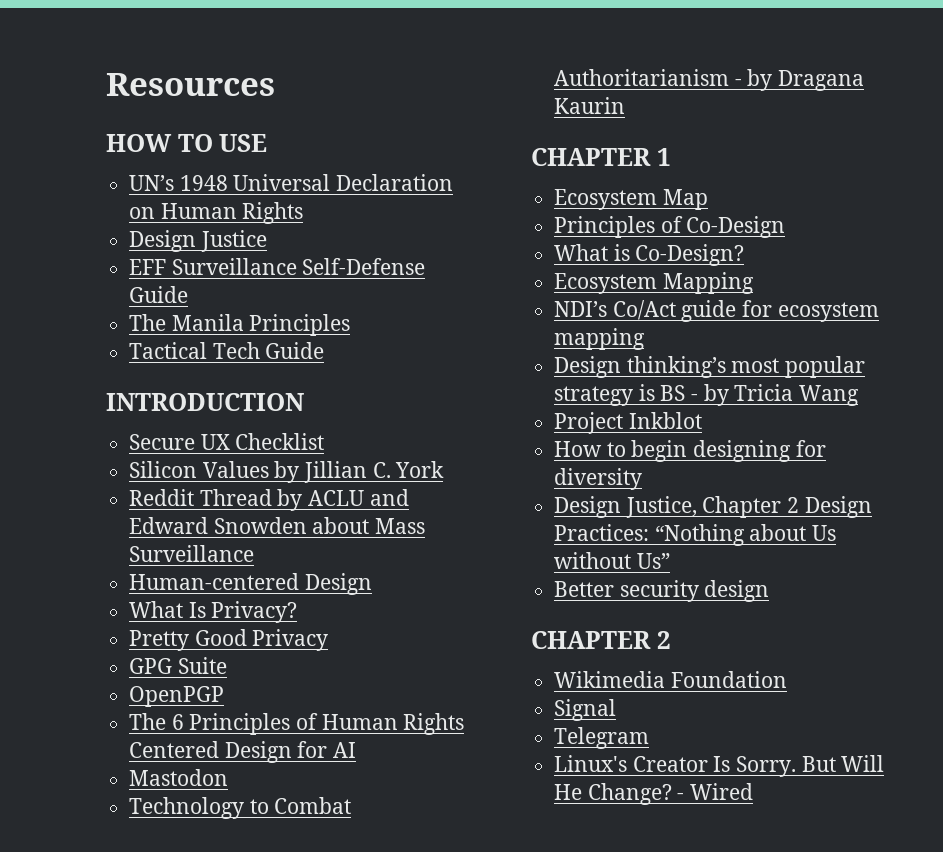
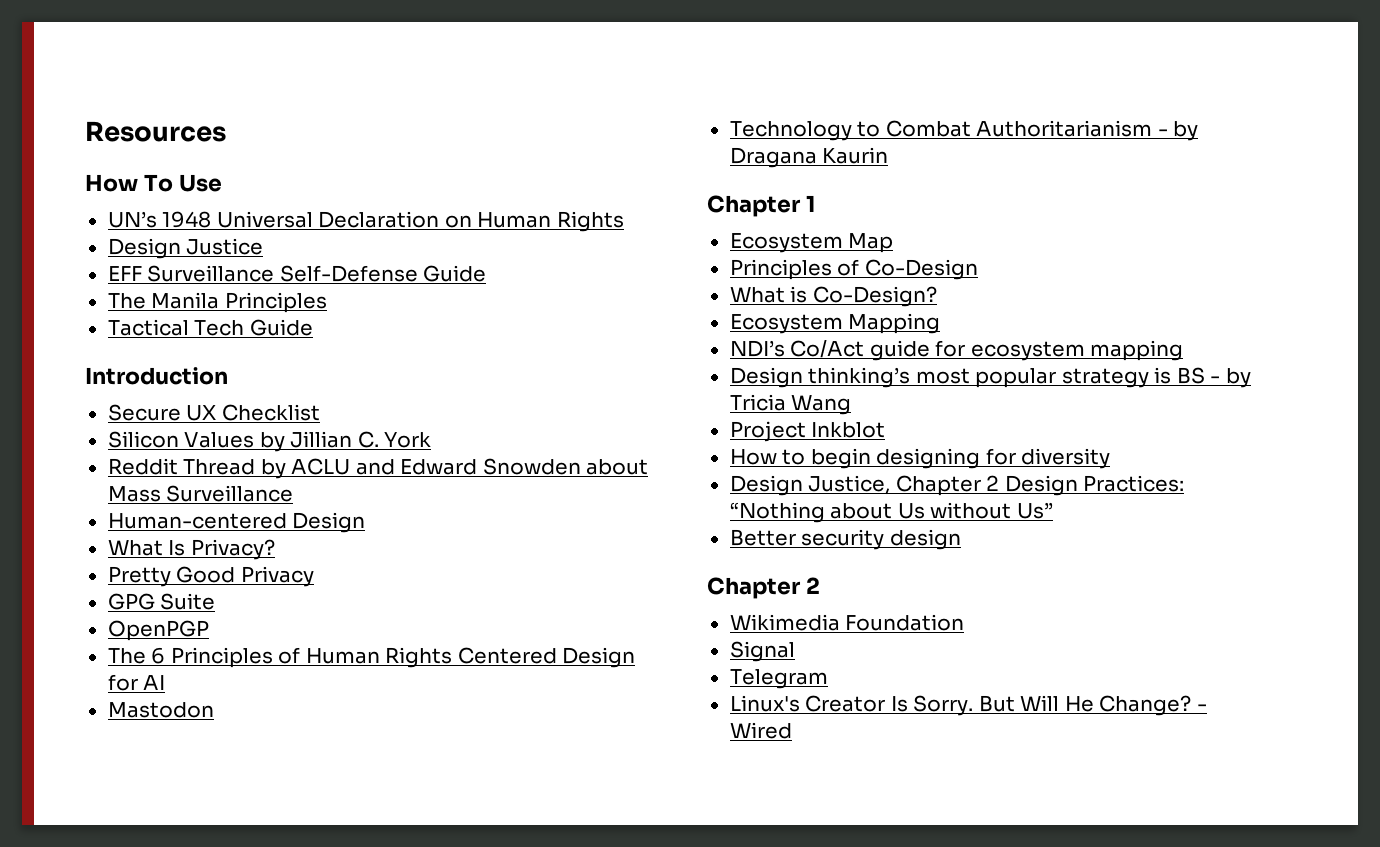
[106,134,268,152] HOW TO USE -> [85,174,222,192] How To Use
[106,393,304,411] INTRODUCTION -> [85,367,228,385] Introduction
[531,148,651,166] CHAPTER -> [707,195,801,217] Chapter
[531,631,651,649] CHAPTER -> [707,577,801,599] Chapter

